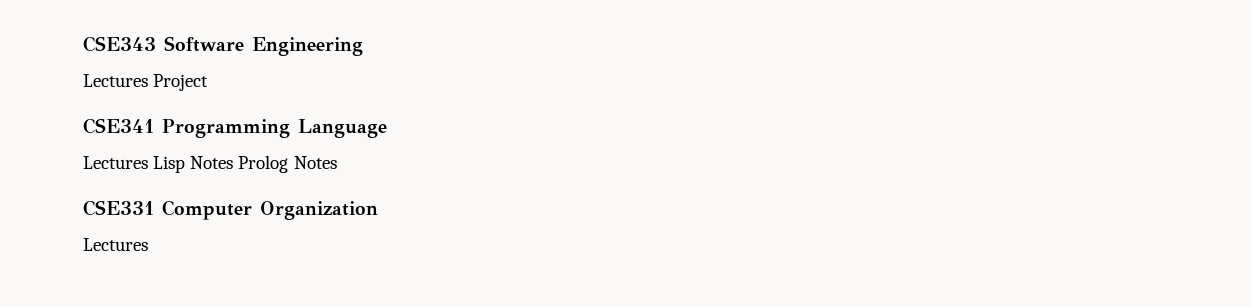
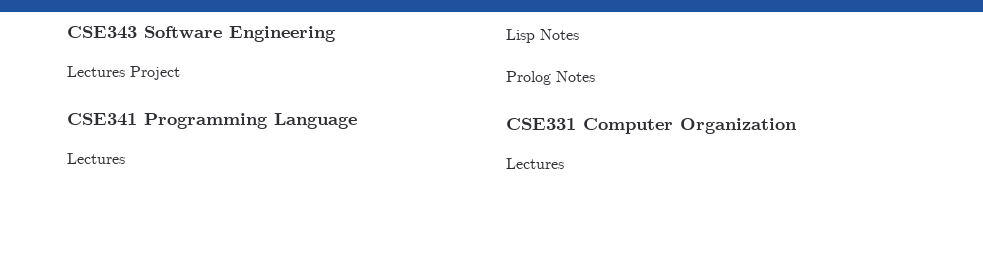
(148, 162) none -> (125, 158) //
(234, 162) none -> (579, 34) //

